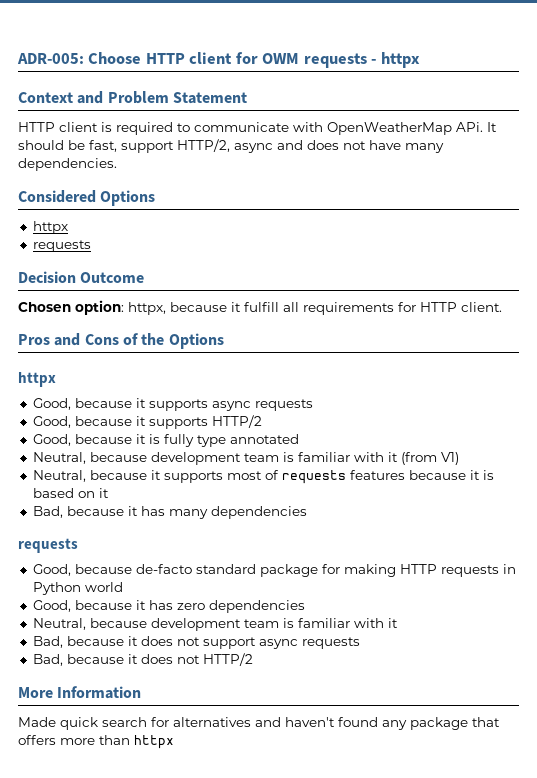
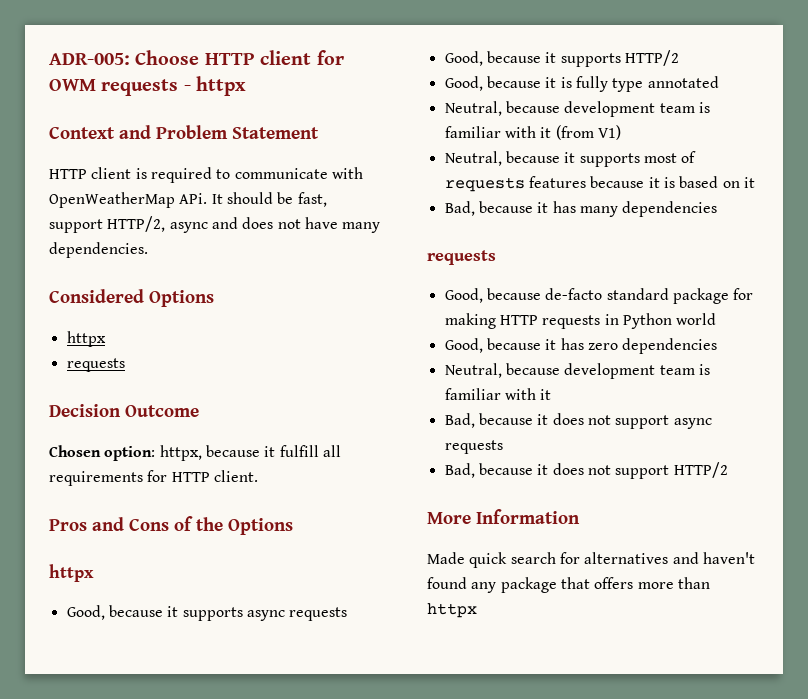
(200, 659) none -> [615,465,670,479] support

